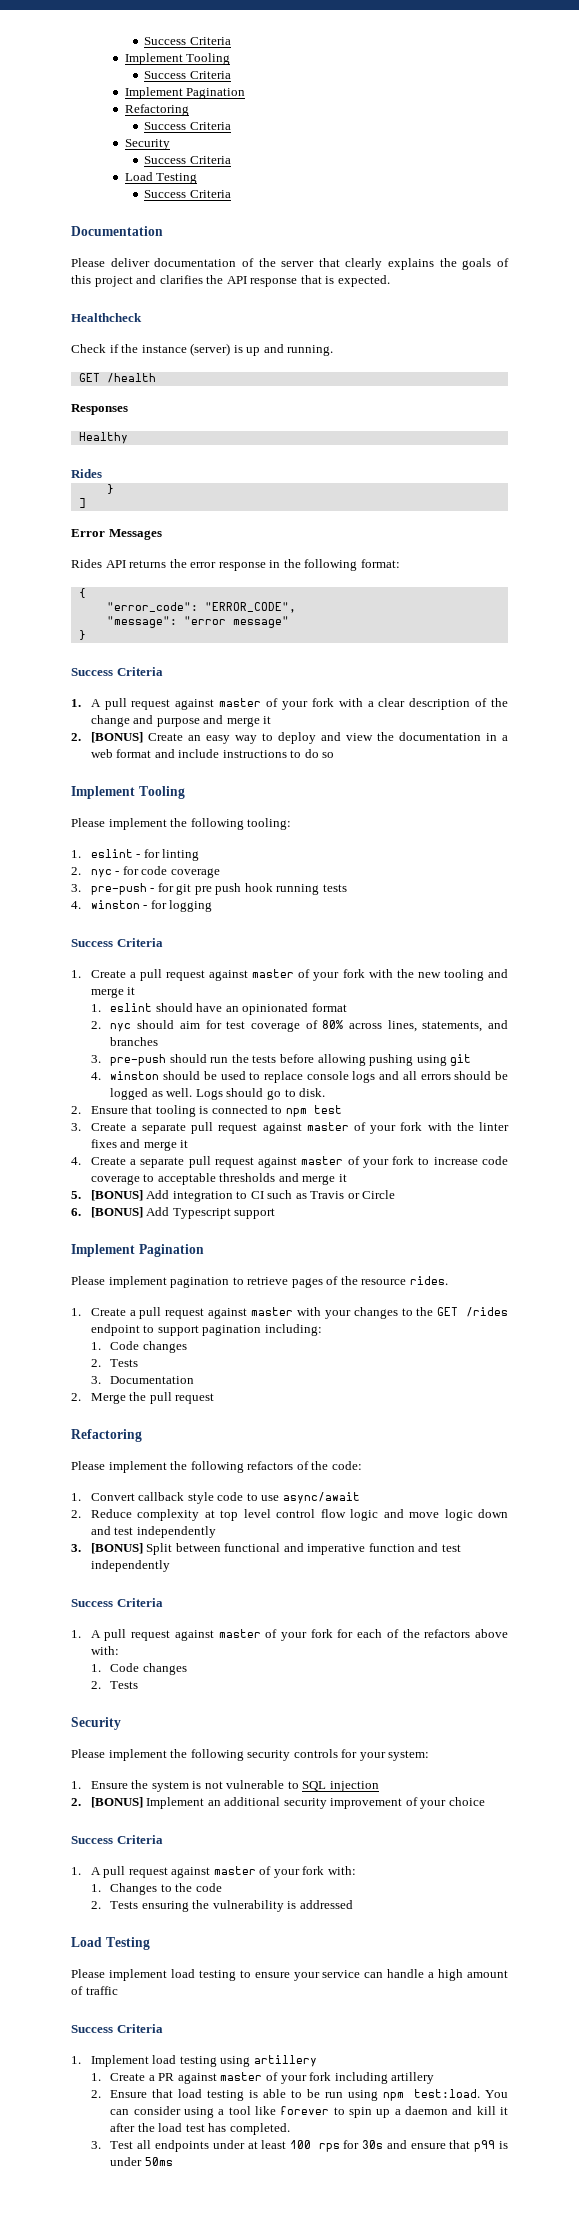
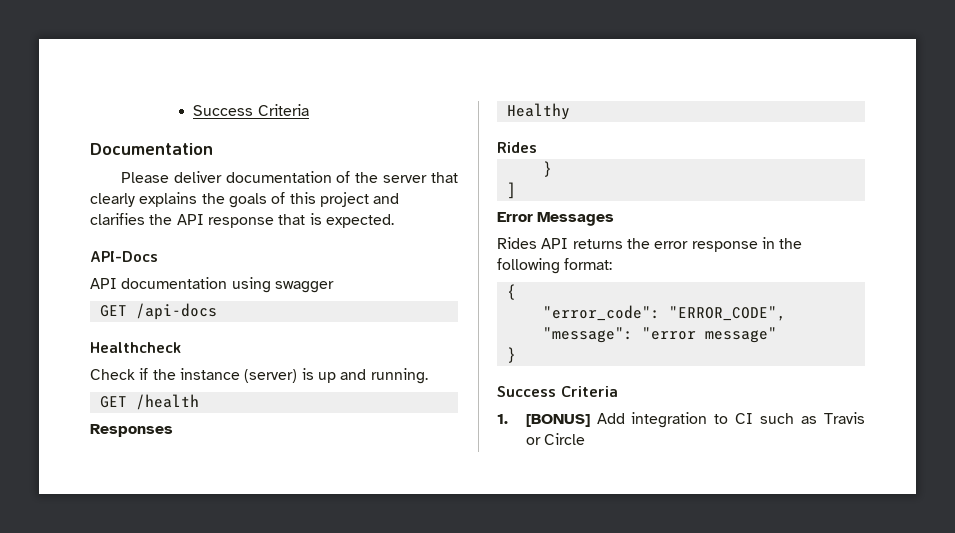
[144,37,231,45] [124,53,231,65] [144,71,231,79] [124,87,246,99] [124,104,189,116] [144,122,231,130] [124,139,170,150] [144,156,231,164] [124,172,198,184] [144,190,231,198] Success Criteria // Implement Tooling // Success Criteria // Implement Pagination // Refactoring // Success Criteria // Security // Success Criteria // Load Testing // Success Criteria -> [193,104,309,116] Success Criteria
(390, 281) none -> [90,251,158,262] [90,277,334,293] [99,303,217,320] // API-Docs // API documentation using swagger // GET /api-docs
[90,698,509,710] [90,715,272,727] [71,732,508,744] [90,749,335,758] [71,786,185,799] [71,818,292,830] [71,849,200,861] [71,866,220,878] [71,883,347,895] [71,900,213,912] [71,938,163,947] [71,969,509,981] [90,987,136,998] [90,1003,347,1015] [90,1020,508,1032] [110,1037,159,1046] [90,1054,472,1066] [90,1071,508,1083] [110,1088,326,1100] [71,1105,342,1117] [71,1122,509,1134] [90,1139,189,1151] [71,1156,508,1168] [90,1173,347,1185] [71,1191,81,1199] A pull request against master of your fork with a clear description of the change and purpose and merge it // 2. [BONUS] Create an easy way to deploy and view the documentation in a web format and include instructions to do so // Implement Tooling // Please implement the following tooling: // 1. eslint - for linting // 2. nyc - for code coverage // 3. pre-push - for git pre push hook running tests // 4. winston - for logging // Success Criteria // 1. Create a pull request against master of your fork with the new tooling and merge it // 1. eslint should have an opinionated format // 2. nyc should aim for test coverage of 80% across lines, statements, and branches // 3. pre-push should run the tests before allowing pushing using git // 4. winston should be used to replace console logs and all errors should be logged as well. Logs should go to disk. // 2. Ensure that tooling is connected to npm test // 3. Create a separate pull request against master of your fork with the linter fixes and merge it // 4. Create a separate pull request against master of your fork to increase code coverage to acceptable thresholds and merge it // 5. -> (508, 419) none
[71,1207,276,1219] [71,1244,204,1257] [71,1276,448,1288] [71,1307,509,1319] [90,1324,322,1336] [90,1341,187,1353] [90,1359,139,1367] [90,1376,195,1384] [71,1392,215,1404] [71,1429,142,1442] [71,1461,362,1473] [71,1492,360,1504] [71,1509,508,1521] [90,1526,216,1538] [71,1543,461,1555] [90,1560,170,1572] [71,1598,163,1607] [71,1629,508,1641] [90,1646,119,1655] [90,1663,187,1675] [90,1681,139,1689] [71,1717,121,1730] [71,1749,430,1761] [71,1780,379,1792] [71,1797,485,1809] [71,1835,163,1844] [71,1866,356,1878] [90,1883,222,1895] [90,1900,353,1912] [71,1937,150,1950] [71,1969,509,1981] [71,1986,118,1995] [71,2024,163,2033] [71,2055,317,2067] [90,2072,435,2084] [90,2089,508,2101] [110,2106,508,2118] [110,2123,290,2135] [90,2140,509,2152] [110,2157,173,2166] // 6. [BONUS] Add Typescript support // Implement Pagination // Please implement pagination to retrieve pages of the resource rides. // 1. Create a pull request against master with your changes to the GET /rides endpoint to support pagination including: // 1. Code changes // 2. Tests // 3. Documentation // 2. Merge the pull request // Refactoring // Please implement the following refactors of the code: // 1. Convert callback style code to use async/await // 2. Reduce complexity at top level control flow logic and move logic down and test independently // 3. [BONUS] Split between functional and imperative function and test independently // Success Criteria // 1. A pull request against master of your fork for each of the refactors above with: // 1. Code changes // 2. Tests // Security // Please implement the following security controls for your system: // 1. Ensure the system is not vulnerable to SQL injection // 2. [BONUS] Implement an additional security improvement of your choice // Success Criteria // 1. A pull request against master of your fork with: // 1. Changes to the code // 2. Tests ensuring the vulnerability is addressed // Load Testing // Please implement load testing to ensure your service can handle a high amount of traffic // Success Criteria // 1. Implement load testing using artillery // 1. Create a PR against master of your fork including artillery // 2. Ensure that load testing is able to be run using npm test:load. You can consider using a tool like forever to spin up a daemon and kill it after the load test has completed. // 3. Test all endpoints under at least 100 rps for 30s and ensure that p99 is under 50ms -> (585, 439) none

